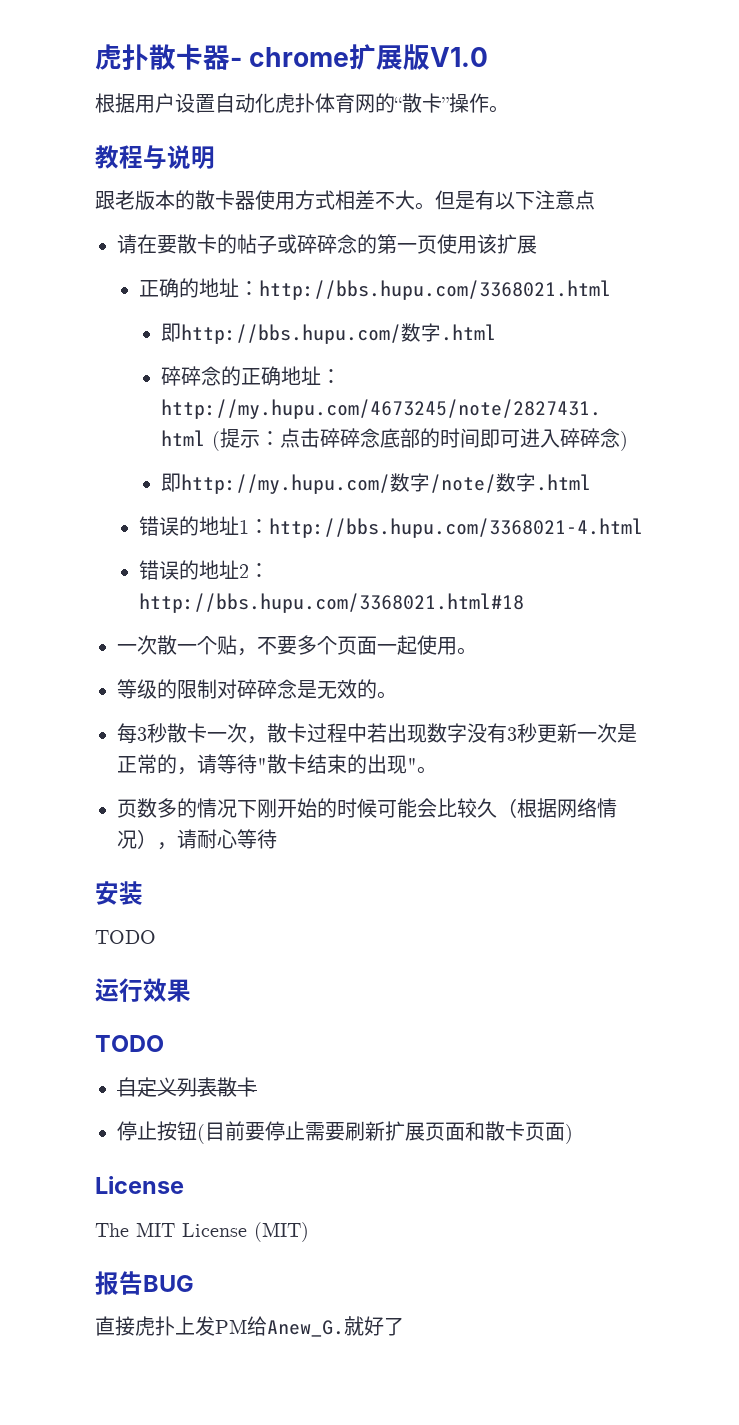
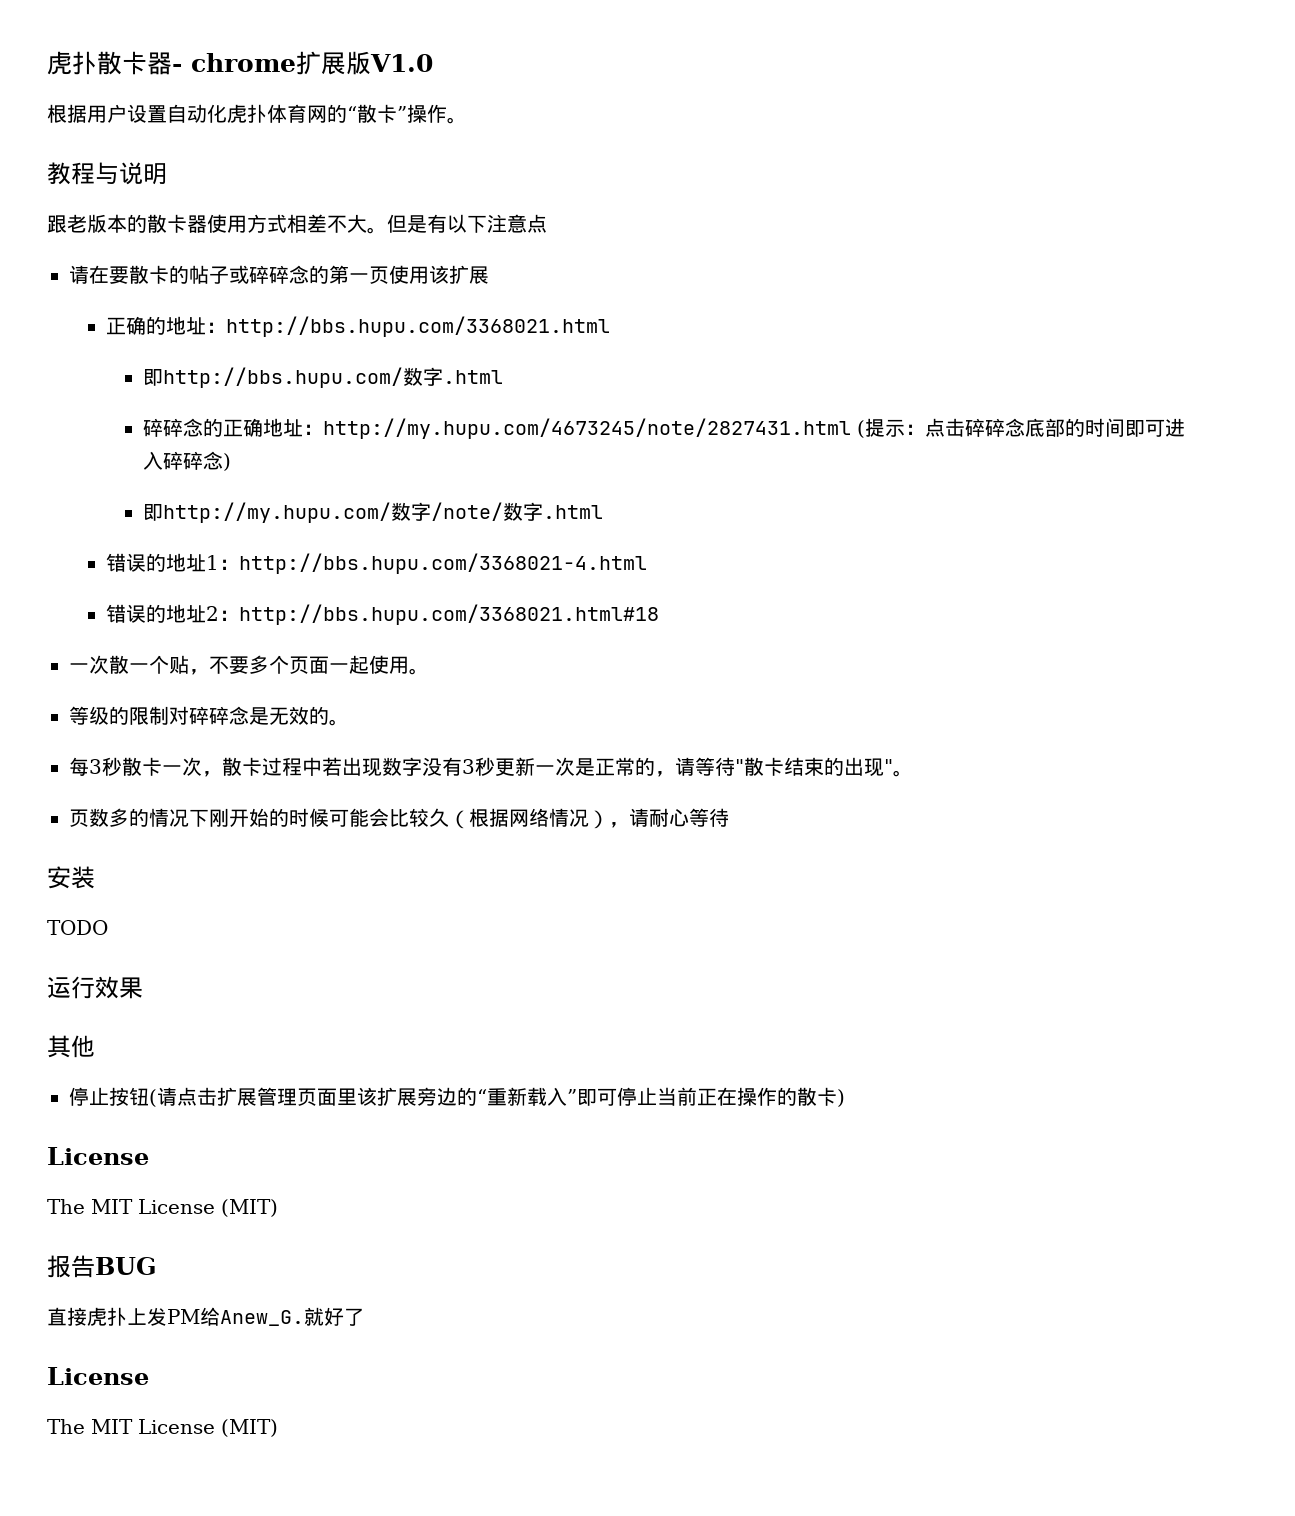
[95,1035,164,1052] [117,1077,257,1097] TODO // 自定义列表散卡 -> [47,1035,95,1058] 其他
[205,1121,565,1141] 目前要停止需要刷新扩展页面和散卡页面 -> [157,1087,837,1106] 请点击扩展管理页面里该扩展旁边的“重新载入”即可停止当前正在操作的散卡
(404, 1326) none -> [47,1367,149,1385] [47,1419,278,1437] // License // The MIT License (MIT)

